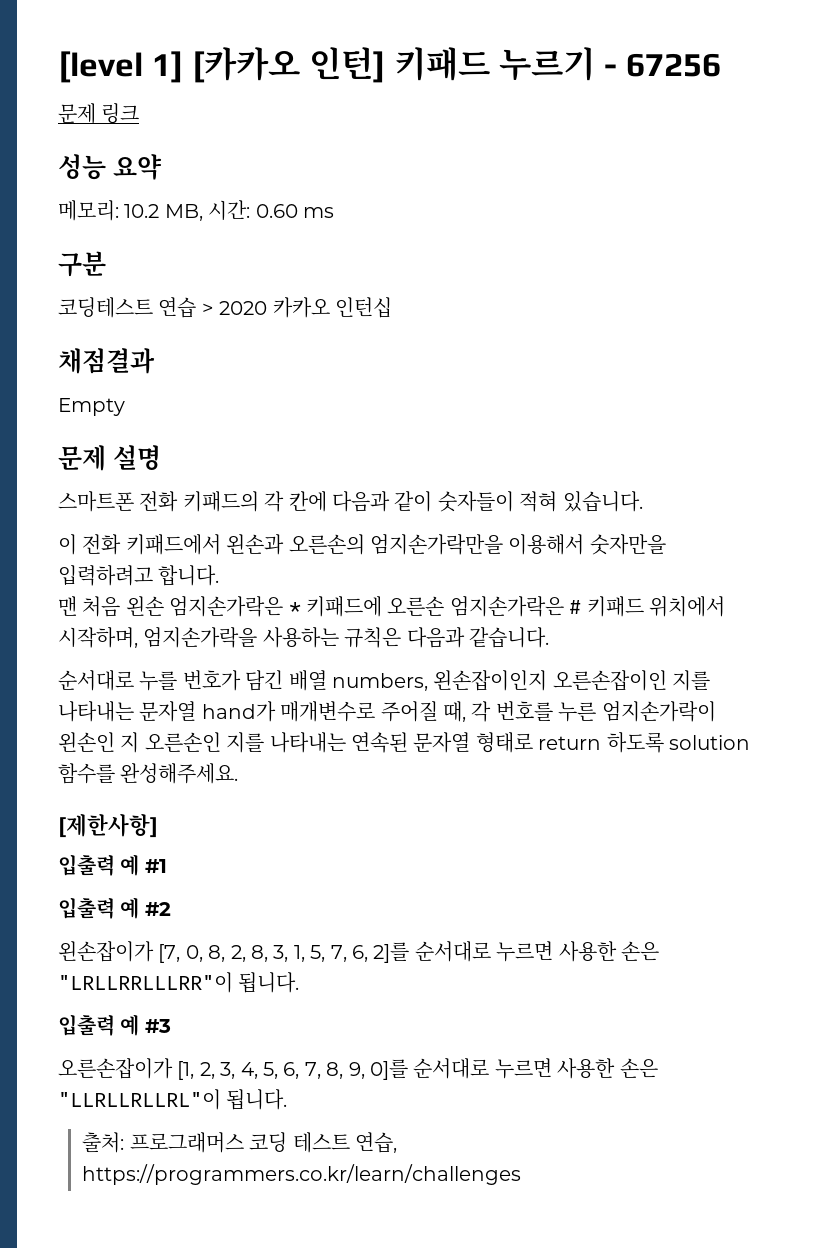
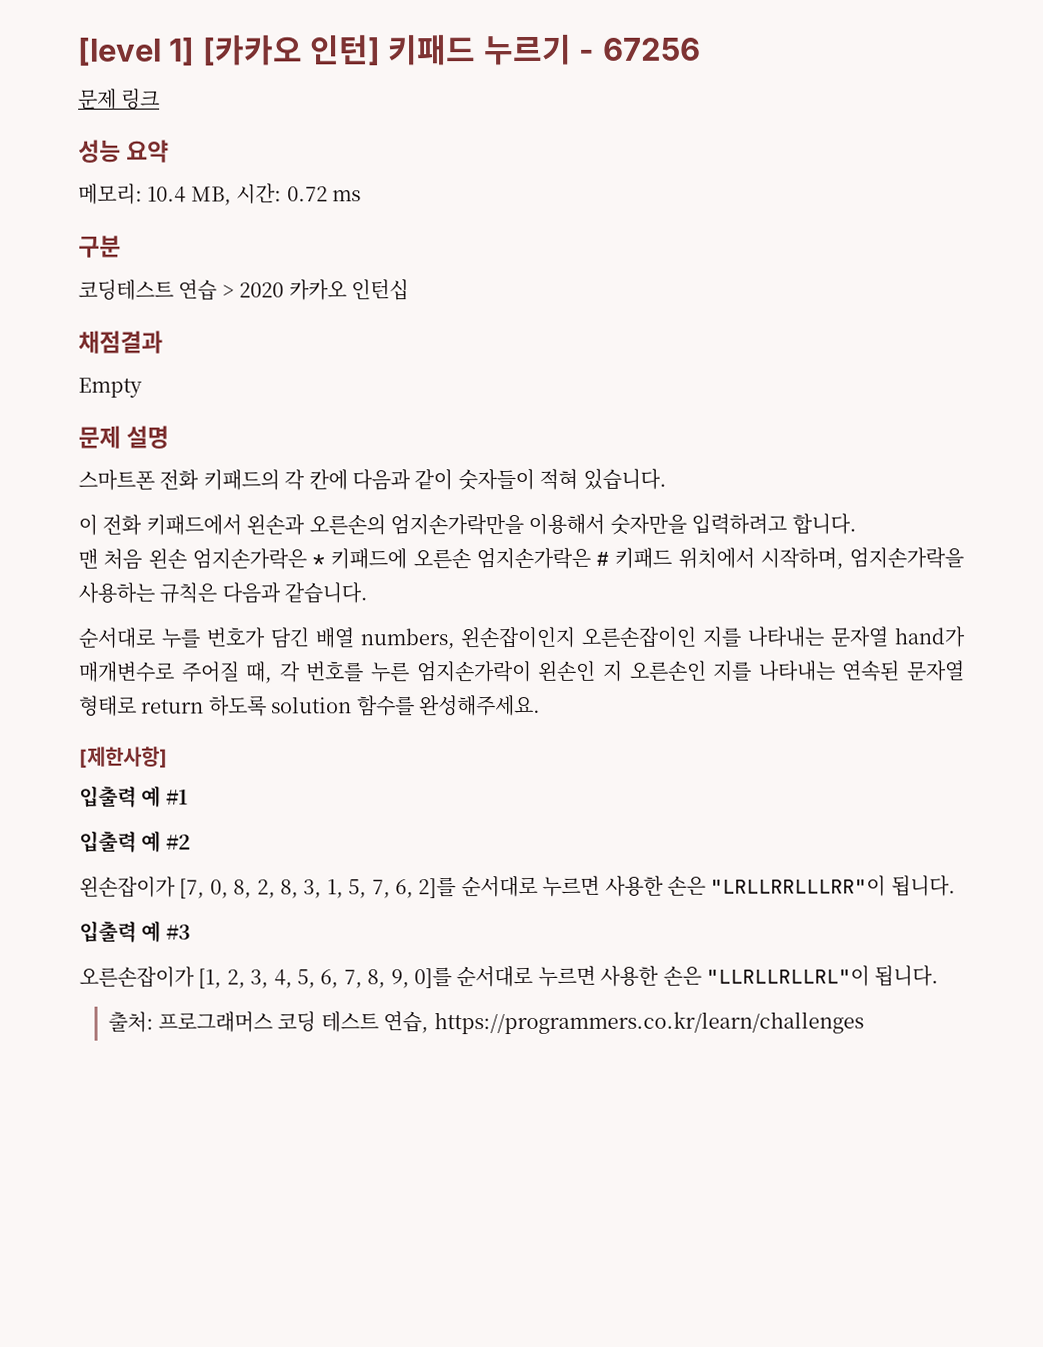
[124,204,160,218] 10.2 -> [147,186,187,203] 10.4
[255,204,298,218] 0.60 -> [286,186,328,202] 0.72

